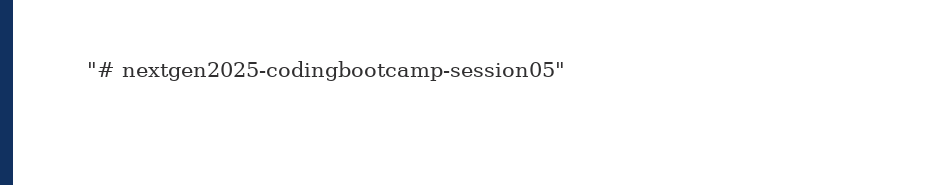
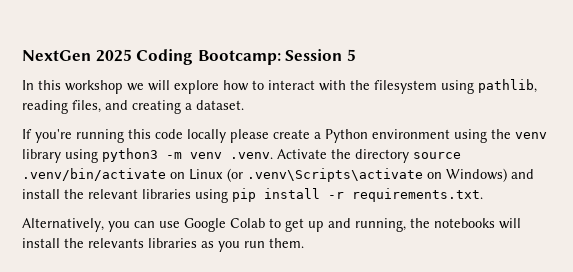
[87,61,565,81] "# nextgen2025-codingbootcamp-session05" -> [22,49,356,65] [22,79,537,94] [22,100,244,114] [22,129,547,143] [22,148,461,163] [22,168,534,182] [22,188,483,203] [22,218,521,232] [22,238,304,252] NextGen 2025 Coding Bootcamp: Session 5 // In this workshop we will explore how to interact with the filesystem using pathlib, reading files, and creating a dataset. // If you're running this code locally please create a Python environment using the venv library using python3 -m venv .venv. Activate the directory source .venv/bin/activate on Linux (or .venv\Scripts\activate on Windows) and install the relevant libraries using pip install -r requirements.txt. // Alternatively, you can use Google Colab to get up and running, the notebooks will install the relevants libraries as you run them.

